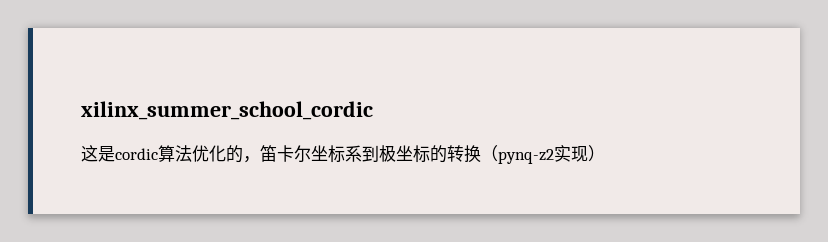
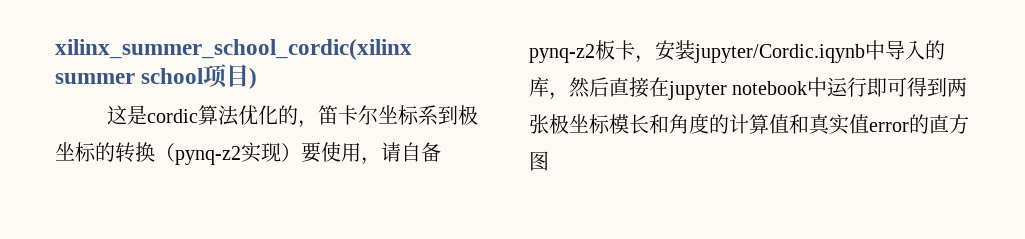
[81,101,373,120] xilinx_summer_school_cordic -> [55,39,412,60] [55,64,258,89] xilinx_summer_school_cordic(xilinx summer school项目)
(605, 153) none -> [301,142,441,165] [529,40,945,63] [529,77,968,100] [529,113,969,135] [529,151,549,171] 要使用，请自备pynq-z2板卡，安装jupyter/Cordic.iqynb中导入的库，然后直接在jupyter notebook中运行即可得到两张极坐标模长和角度的计算值和真实值error的直方图

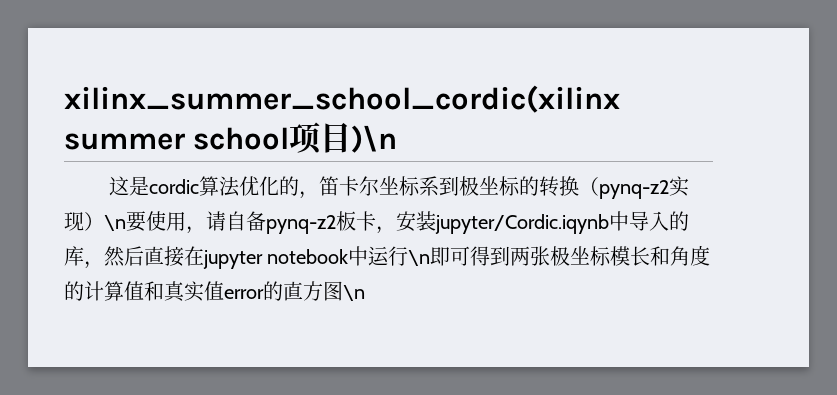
[249,68,258,89] ) -> [351,125,398,153] )\n
(301, 152) none -> [104,215,126,231] \n
(868, 87) none -> [408,250,431,266] \n
(549, 161) none -> [343,285,365,301] \n

